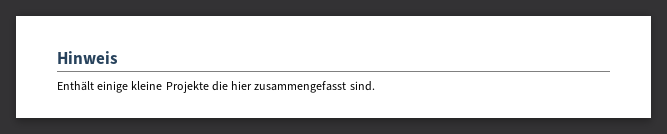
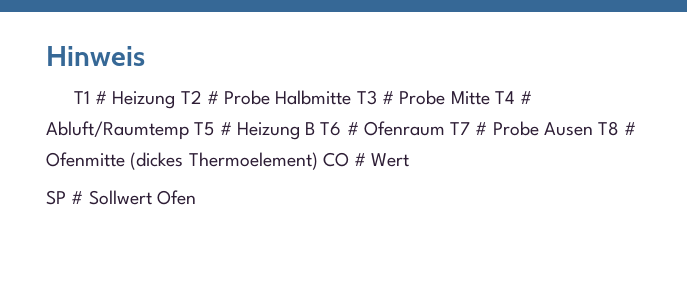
[57,81,375,93] Enthält einige kleine Projekte die hier zusammengefasst sind. -> [73,90,533,109] [46,121,637,140] [46,152,410,170] [46,190,196,205] T1 # Heizung T2 # Probe Halbmitte T3 # Probe Mitte T4 # Abluft/Raumtemp T5 # Heizung B T6 # Ofenraum T7 # Probe Ausen T8 # Ofenmitte (dickes Thermoelement) CO # Wert // SP # Sollwert Ofen

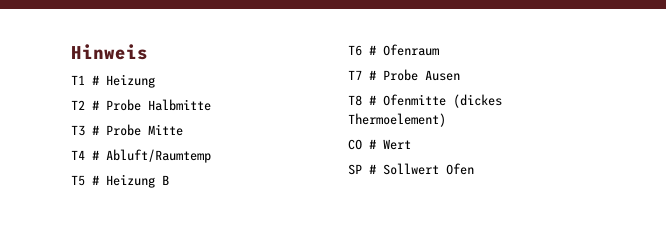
(176, 100) none -> (155, 81) //
(352, 97) none -> (211, 105) //
(490, 98) none -> (183, 130) //
(189, 130) none -> (211, 156) //
(316, 128) none -> (169, 180) //
(445, 128) none -> (439, 50) //
(593, 129) none -> (460, 75) //
(318, 161) none -> (446, 120) //

